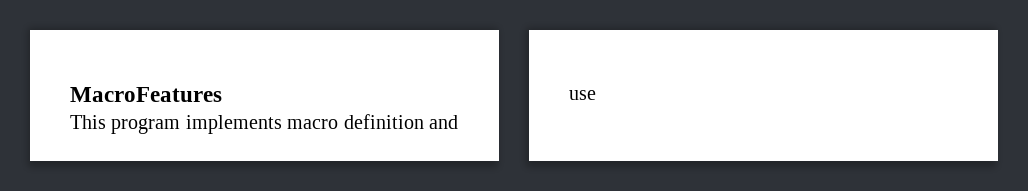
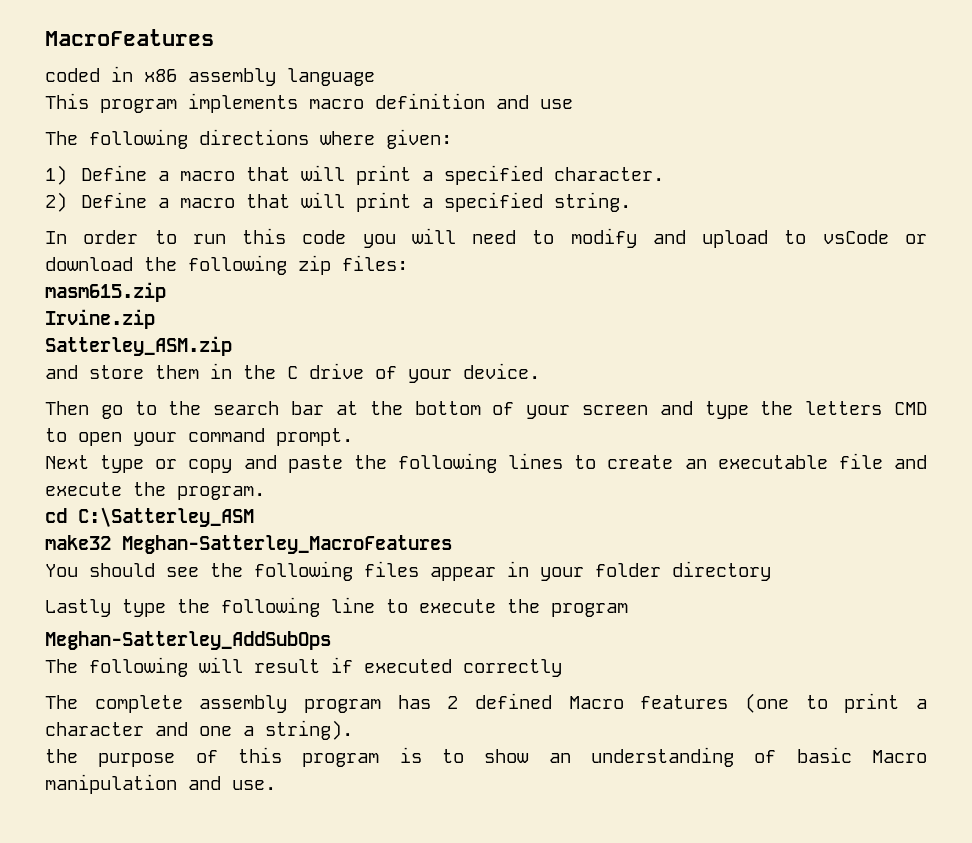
(222, 94) none -> [45,66,375,86] // coded in x86 assembly language
(596, 95) none -> [45,129,452,149] [45,165,665,185] [45,192,632,212] [45,228,927,248] [45,255,408,275] [45,282,166,302] [45,309,155,329] [45,336,232,356] [45,363,540,383] [45,401,927,419] [45,428,353,446] [45,453,927,473] [45,482,265,500] [45,507,254,527] [45,535,452,554] [45,561,771,581] [45,597,628,617] [45,631,331,650] [45,657,562,677] [45,693,927,713] [45,720,353,740] [45,747,928,767] [45,774,276,794] // The following directions where given: // 1) Define a macro that will print a specified character. // 2) Define a macro that will print a specified string. // In order to run this code you will need to modify and upload to vsCode or download the following zip files: // masm615.zip // Irvine.zip // Satterley_ASM.zip // and store them in the C drive of your device. // Then go to the search bar at the bottom of your screen and type the letters CMD to open your command prompt. // Next type or copy and paste the following lines to create an executable file and execute the program. // cd C:\Satterley_ASM // make32 Meghan-Satterley_MacroFeatures // You should see the following files appear in your folder directory // Lastly type the following line to execute the program // Meghan-Satterley_AddSubOps // The following will result if executed correctly // The complete assembly program has 2 defined Macro features (one to print a character and one a string). // the purpose of this program is to show an understanding of basic Macro manipulation and use.

